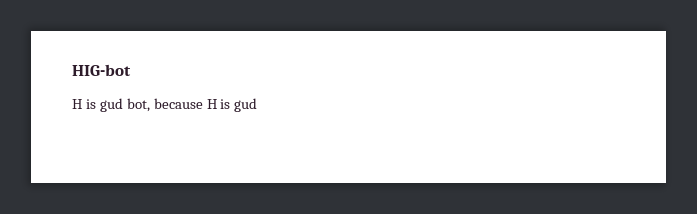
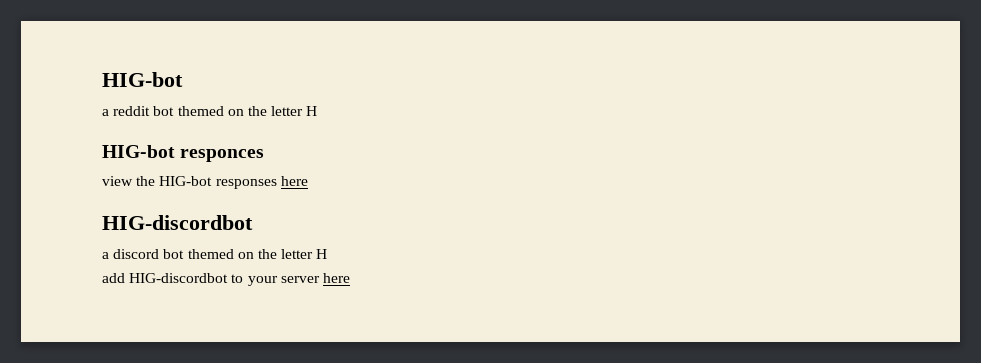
[72,98,258,112] H is gud bot, because H is gud -> [102,106,318,116] [102,145,265,162] [102,176,308,189] [102,215,253,230] [102,249,328,259] [102,273,350,286] a reddit bot themed on the letter H // HIG-bot responces // view the HIG-bot responses here // HIG-discordbot // a discord bot themed on the letter H // add HIG-discordbot to your server here

